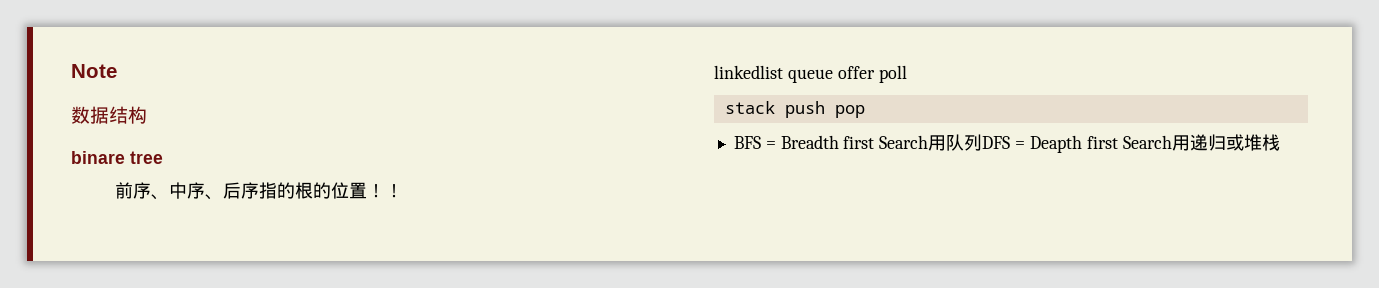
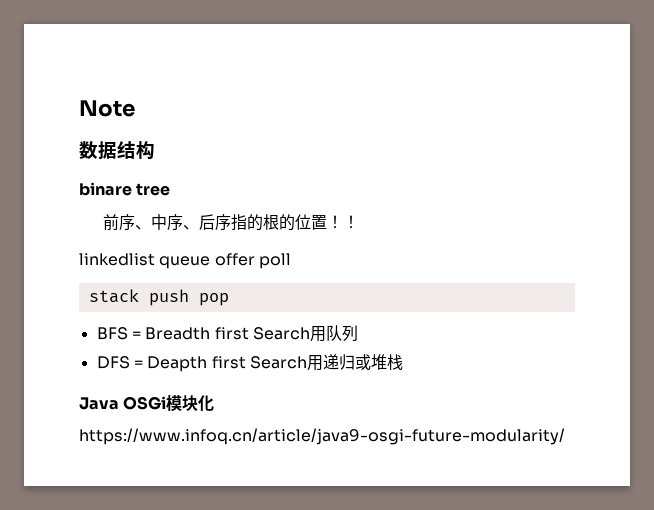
(983, 142) none -> (358, 333) //
(1280, 142) none -> [79,395,215,412] [79,428,565,445] // Java OSGi模块化 // https://www.infoq.cn/article/java9-osgi-future-modularity/

